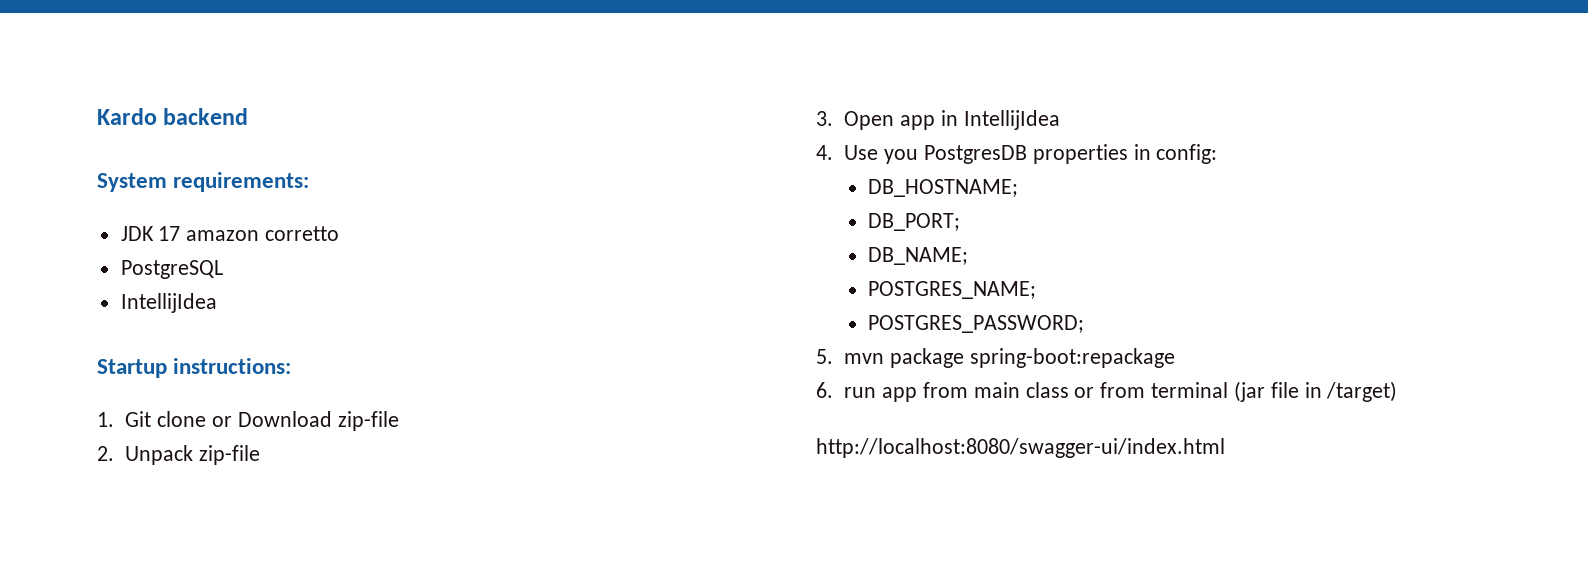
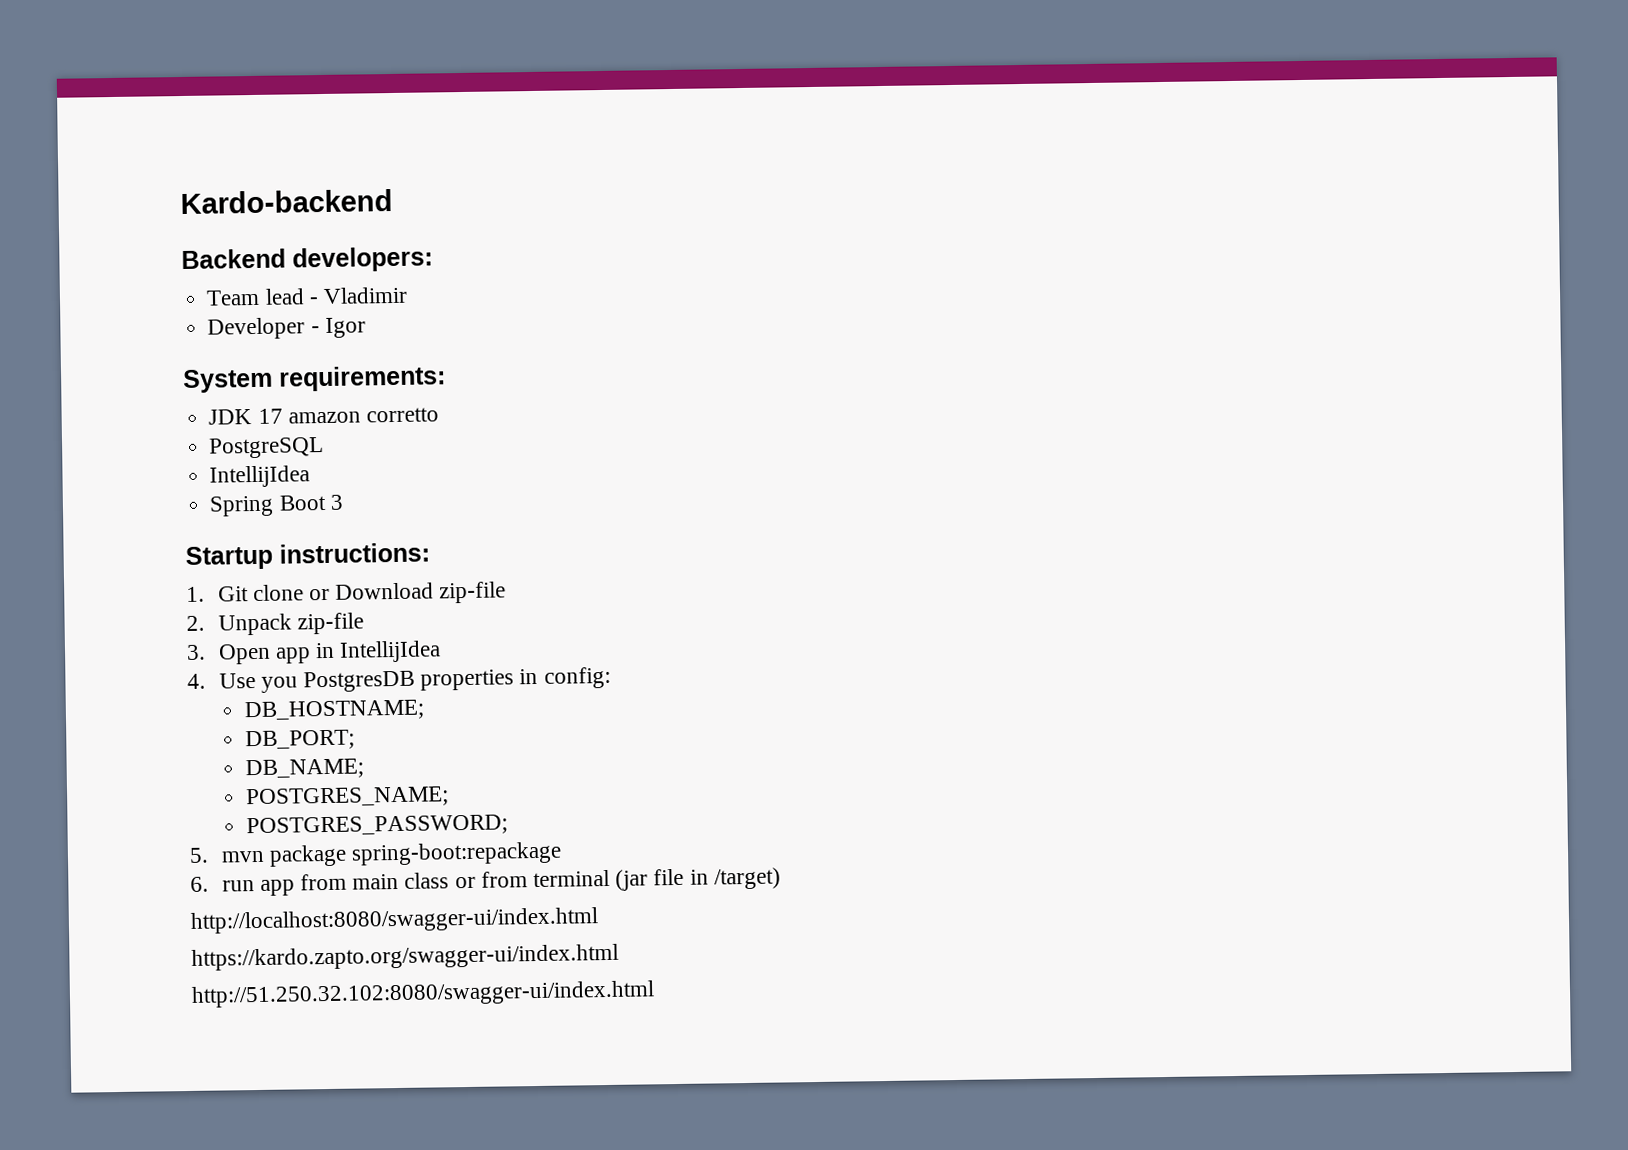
[97,108,249,125] Kardo backend -> [180,188,393,215] [181,246,433,273] [206,286,408,306] [207,317,366,340] Kardo-backend // Backend developers: // Team lead - Vladimir // Developer - Igor
(217, 303) none -> [209,494,344,517] // Spring Boot 3
(1225, 448) none -> [191,943,619,971] [191,980,655,1008] // https://kardo.zapto.org/swagger-ui/index.html // http://51.250.32.102:8080/swagger-ui/index.html

